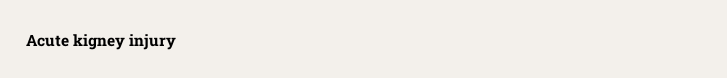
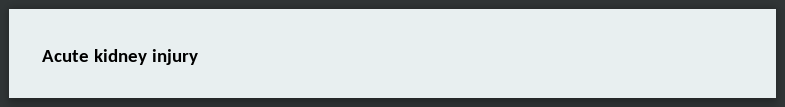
[73,34,126,50] kigney -> [93,49,147,65] kidney

